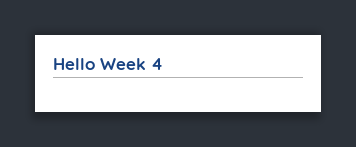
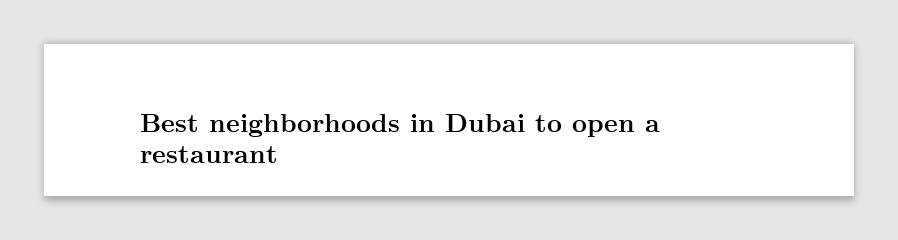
[53,58,163,70] Hello Week 4 -> [140,114,660,137] [140,146,278,163] Best neighborhoods in Dubai to open a restaurant

